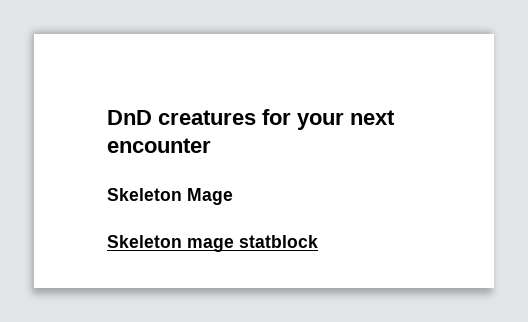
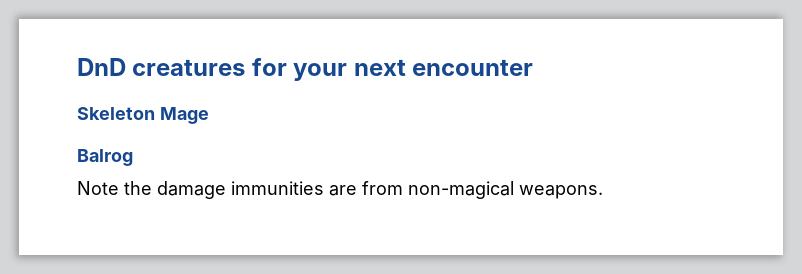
[107,235,318,252] Skeleton mage statblock -> [77,149,133,166] [77,181,603,199] Balrog // Note the damage immunities are from non-magical weapons.

